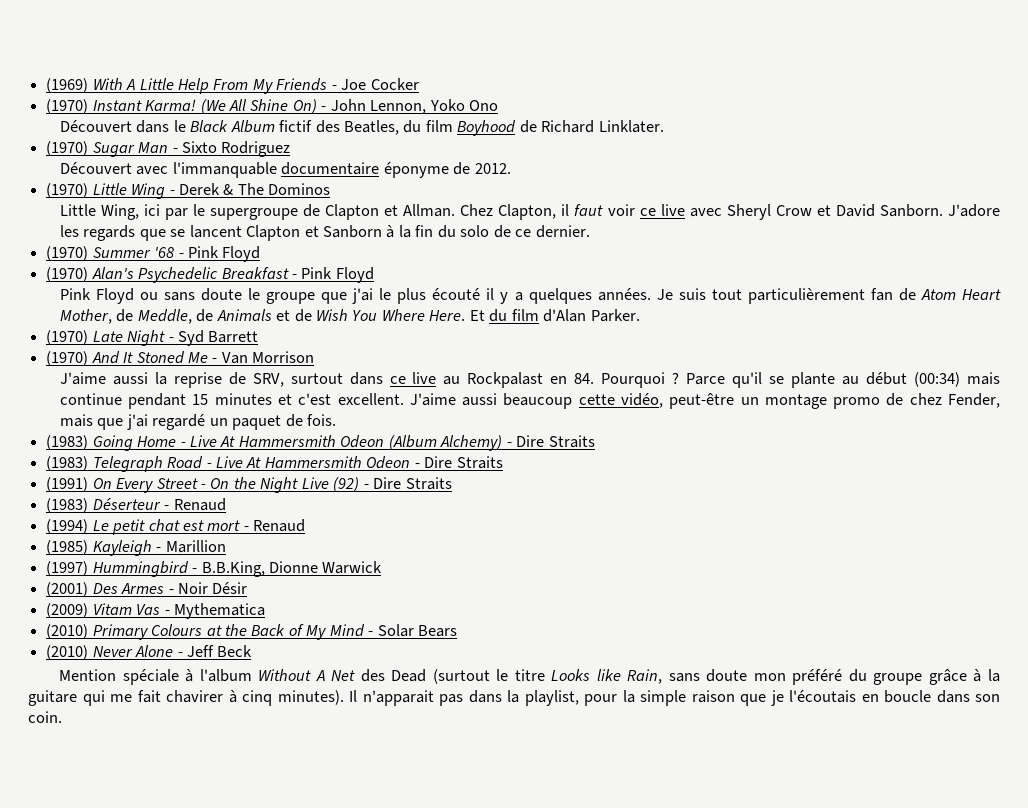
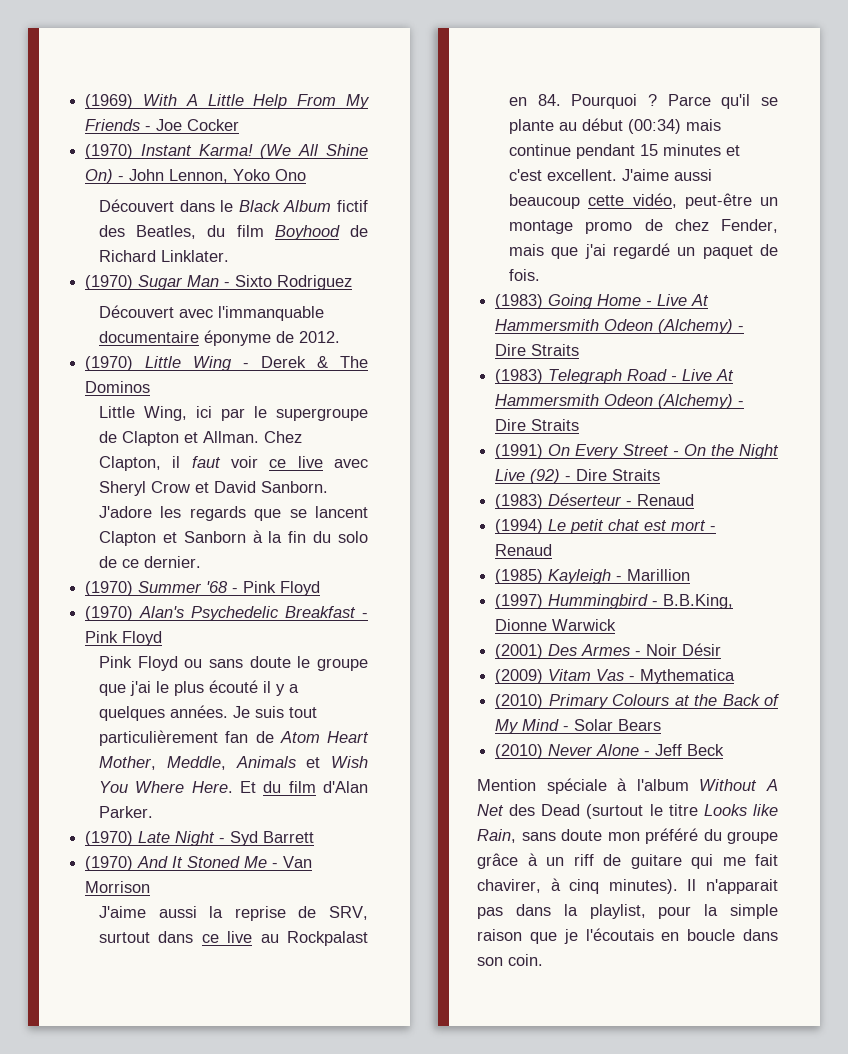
[116,309,214,324] de Meddle, de -> [166,756,226,770] Meddle,
[294,309,312,322] de -> (321, 762) none
[388,435,503,451] (Album Alchemy) -> [658,319,734,334] (Alchemy)
(411, 462) none -> [658,394,734,409] (Alchemy)
[988,669,1001,682] la -> [546,854,621,866] un riff de
[166,690,223,703] chavirer -> [477,879,541,893] chavirer,

